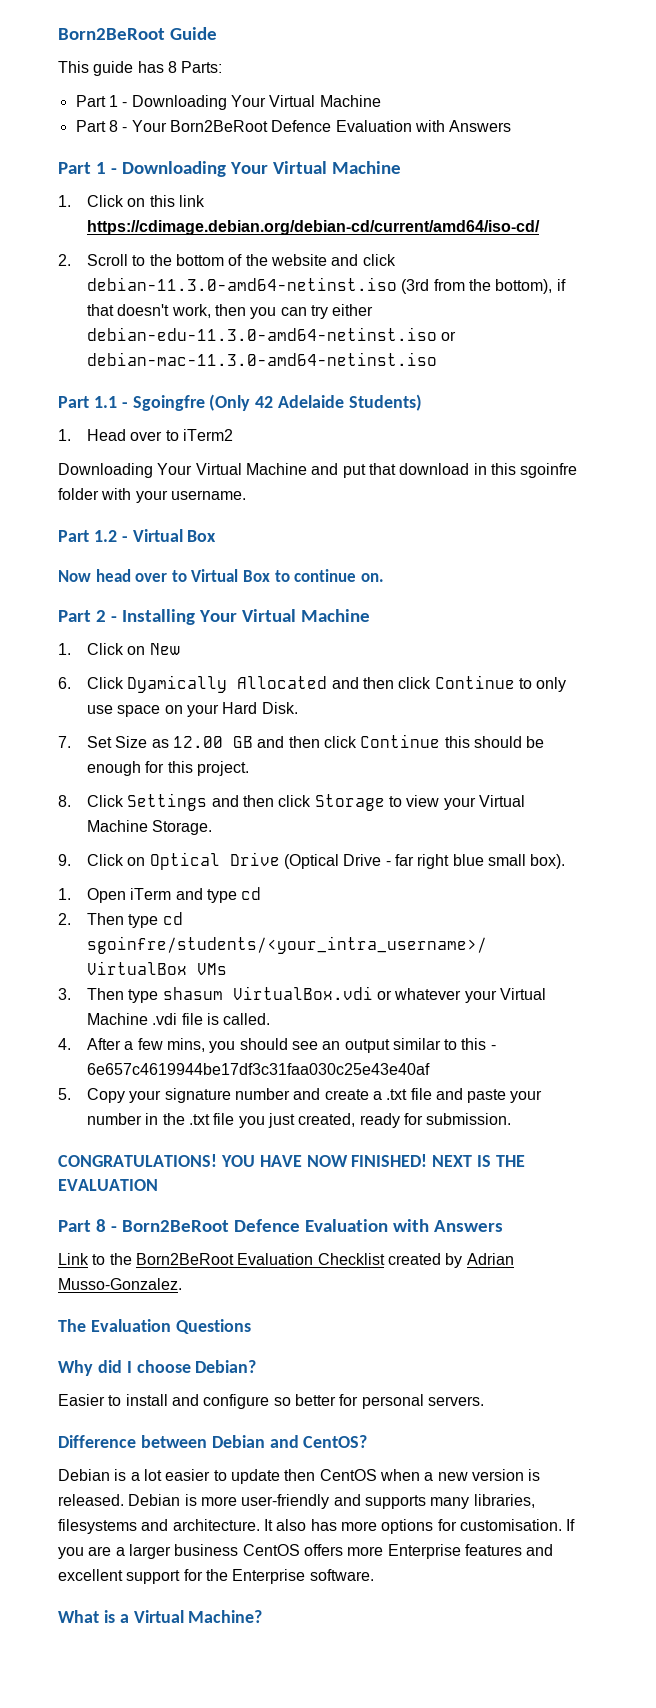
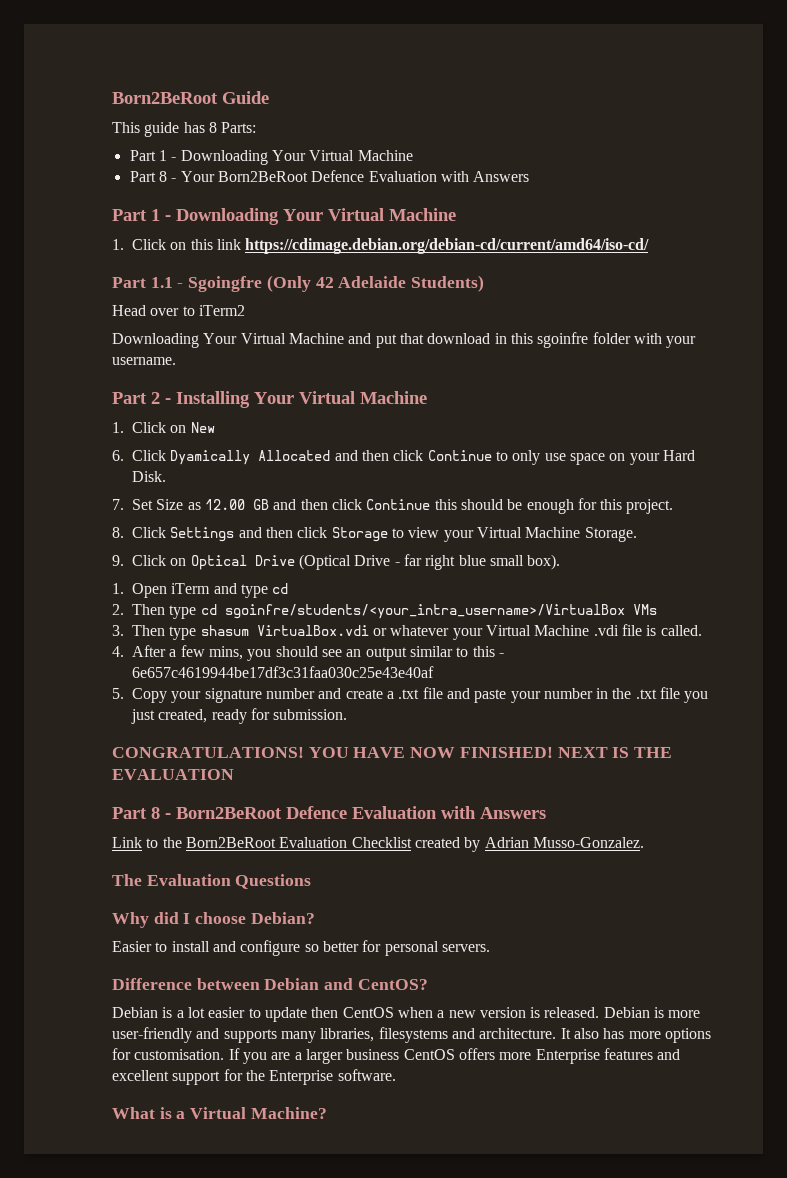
[58,254,396,266] [86,277,566,294] [86,304,374,319] [86,327,457,341] [86,352,437,366] // 2. Scroll to the bottom of the website and click debian-11.3.0-amd64-netinst.iso (3rd from the bottom), if that doesn't work, then you can try either debian-edu-11.3.0-amd64-netinst.iso or debian-mac-11.3.0-amd64-netinst.iso -> (650, 246) none
[58,429,71,441] 1. -> (485, 283) none
[58,529,217,542] [58,569,384,582] // Part 1.2 - Virtual Box // Now head over to Virtual Box to continue on. -> (176, 361) none

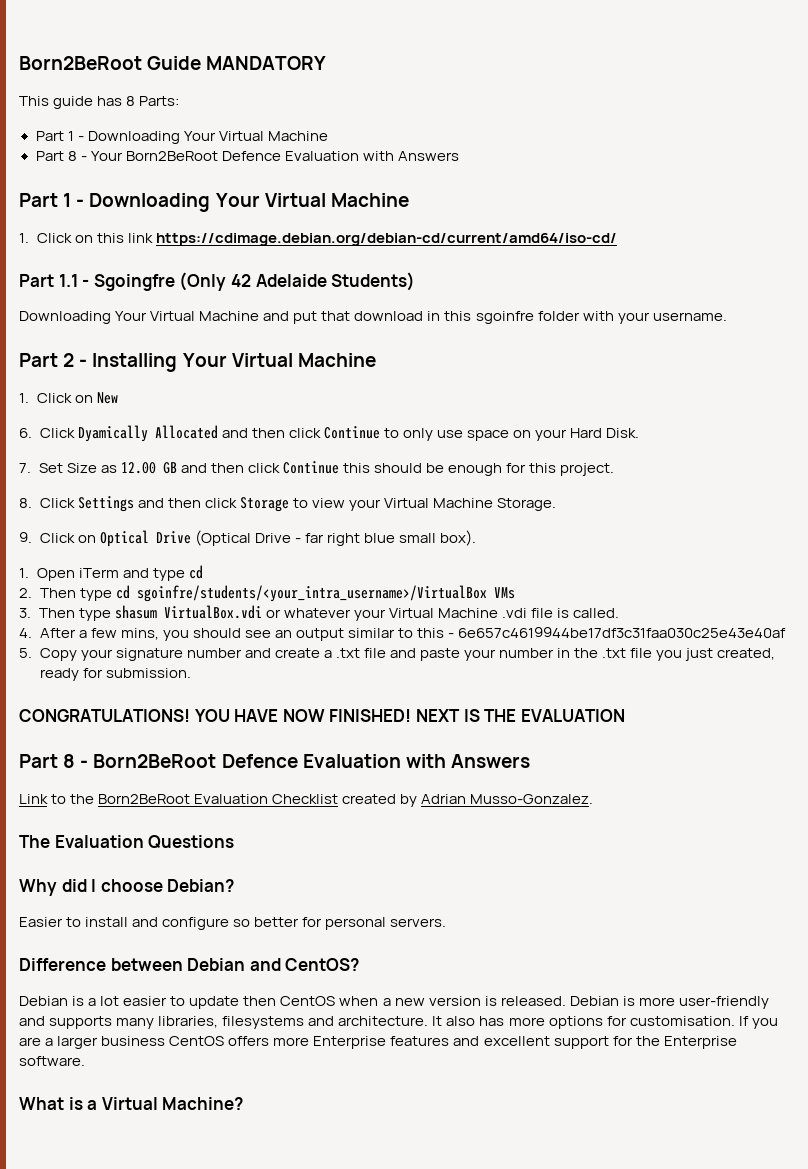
(269, 97) none -> [206,56,327,70] MANDATORY
[112,305,245,316] // Head over to iTerm2 -> (416, 281) none

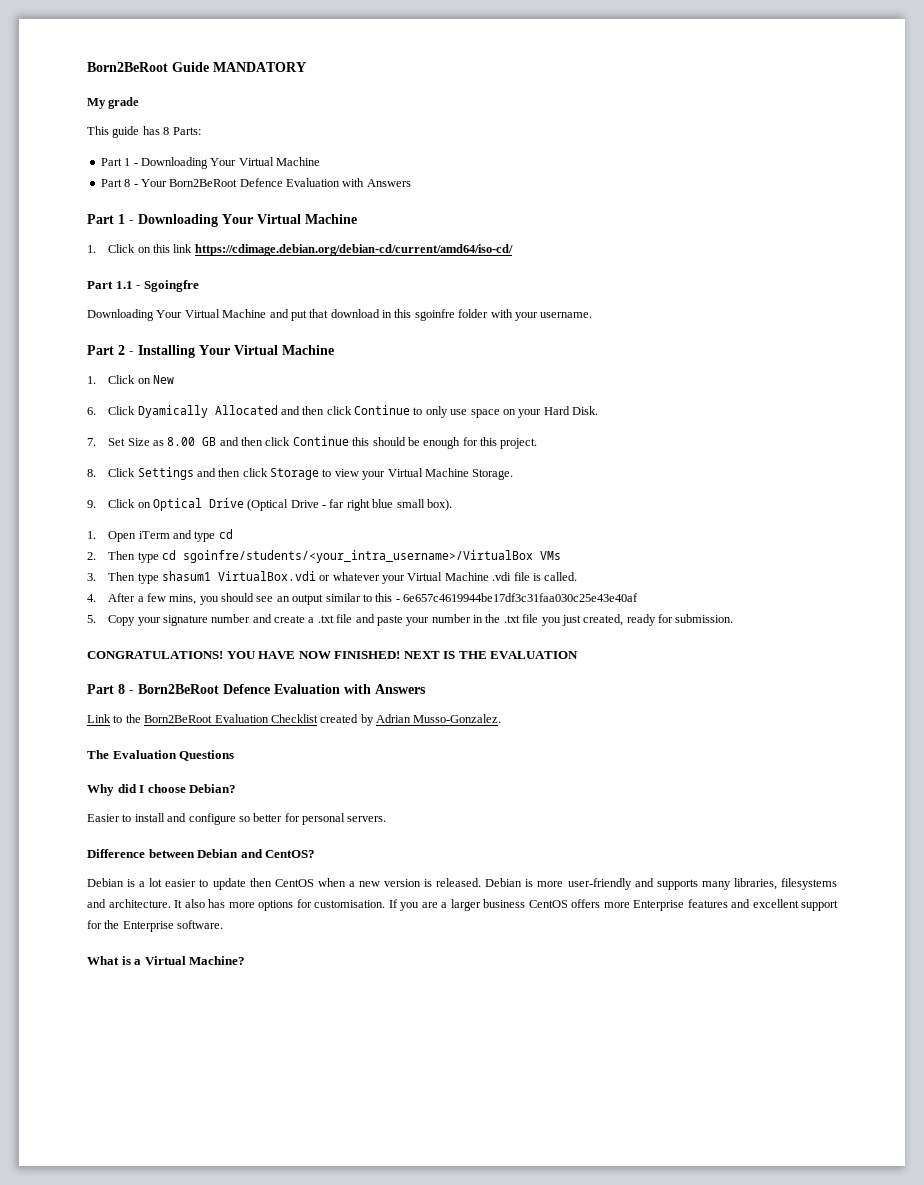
(327, 63) none -> [87,97,140,109] // My grade
[179,272,416,291] (Only 42 Adelaide Students) -> (199, 286) none
[120,462,156,474] 12.00 -> [167,437,196,446] 8.00
[114,605,157,619] shasum -> [161,571,211,581] shasum1

